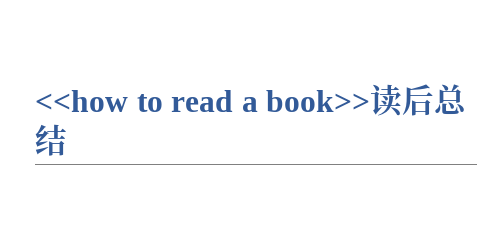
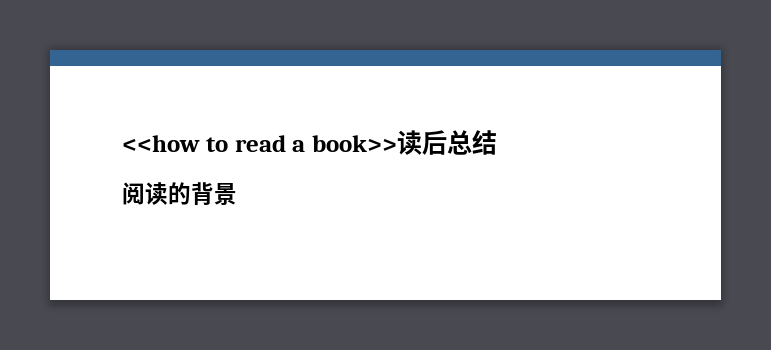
(67, 140) none -> [122,182,237,206] // 阅读的背景

